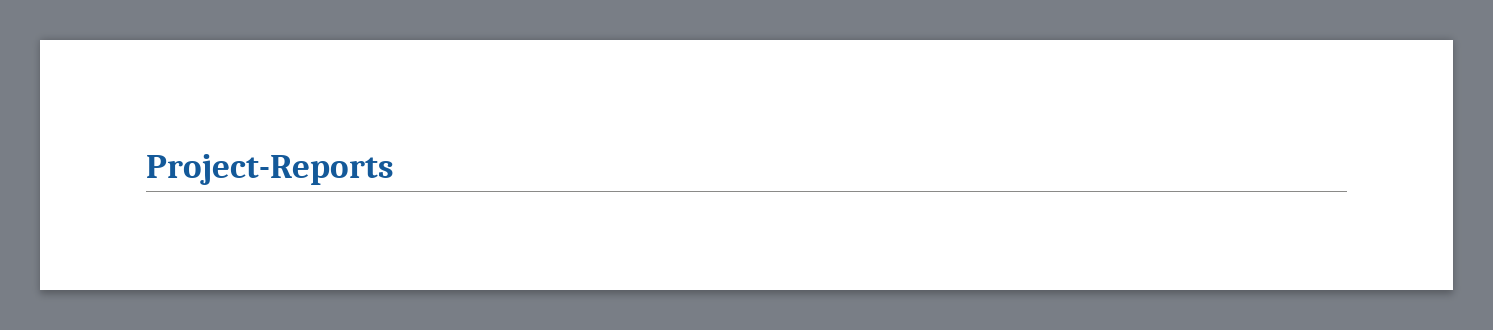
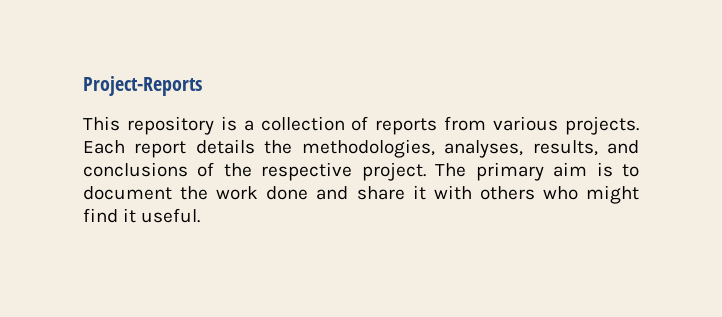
(394, 169) none -> [83,116,640,135] [83,139,640,158] [83,162,640,181] [83,185,640,204] [83,208,201,223] // This repository is a collection of reports from various projects. Each report details the methodologies, analyses, results, and conclusions of the respective project. The primary aim is to document the work done and share it with others who might find it useful.

